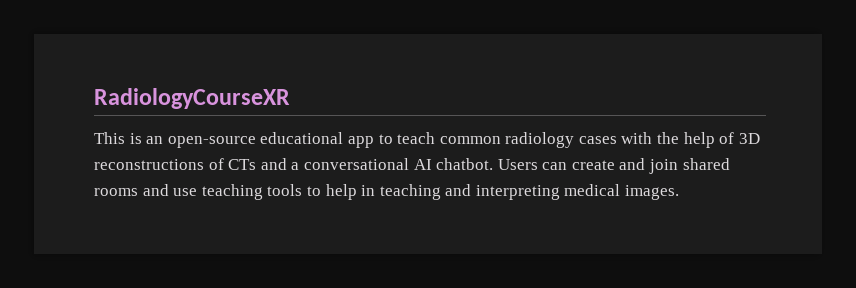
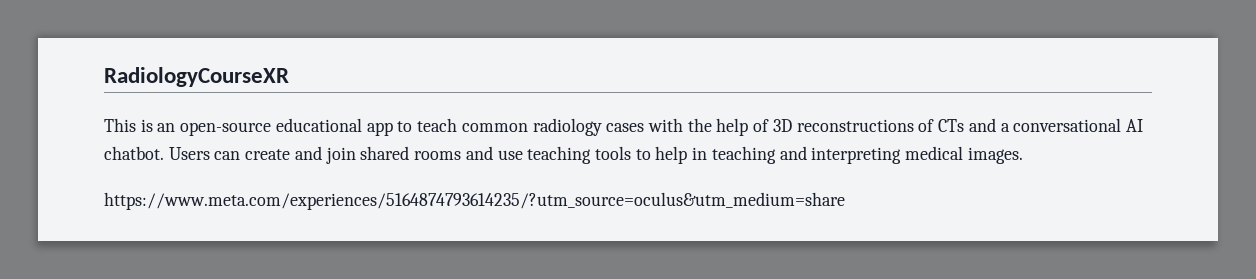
(680, 192) none -> [104,192,845,210] // https://www.meta.com/experiences/5164874793614235/?utm_source=oculus&utm_medium=share

